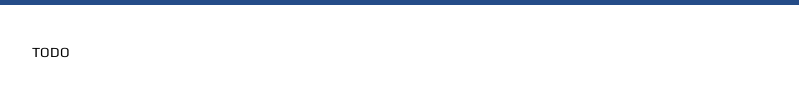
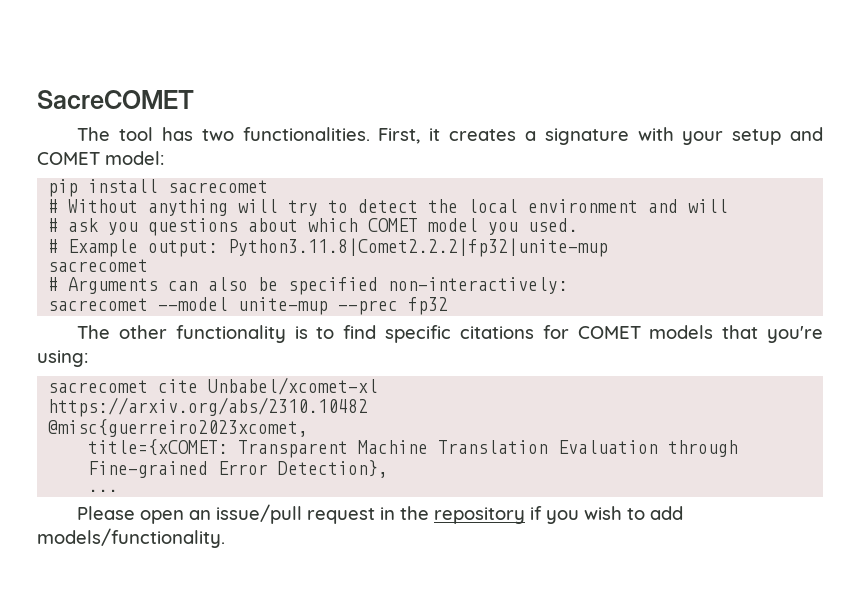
[32,47,70,58] TODO -> [37,90,194,109] [77,127,823,145] [37,151,164,165] [48,179,269,197] [48,199,729,216] [48,218,579,236] [48,238,609,257] [48,259,149,272] [48,277,569,295] [48,297,449,315] [77,325,823,343] [37,350,88,367] [48,377,379,395] [48,397,369,417] [48,419,309,437] [88,439,739,458] [88,460,389,478] [88,489,119,492] [77,504,684,524] [37,528,225,548] SacreCOMET // The tool has two functionalities. First, it creates a signature with your setup and COMET model: // pip install sacrecomet // # Without anything will try to detect the local environment and will // # ask you questions about which COMET model you used. // # Example output: Python3.11.8|Comet2.2.2|fp32|unite-mup // sacrecomet // # Arguments can also be specified non-interactively: // sacrecomet --model unite-mup --prec fp32 // The other functionality is to find specific citations for COMET models that you're using: // sacrecomet cite Unbabel/xcomet-xl // https://arxiv.org/abs/2310.10482 // @misc{guerreiro2023xcomet, // title={xCOMET: Transparent Machine Translation Evaluation through Fine-grained Error Detection}, // ... // Please open an issue/pull request in the repository if you wish to add models/functionality.

